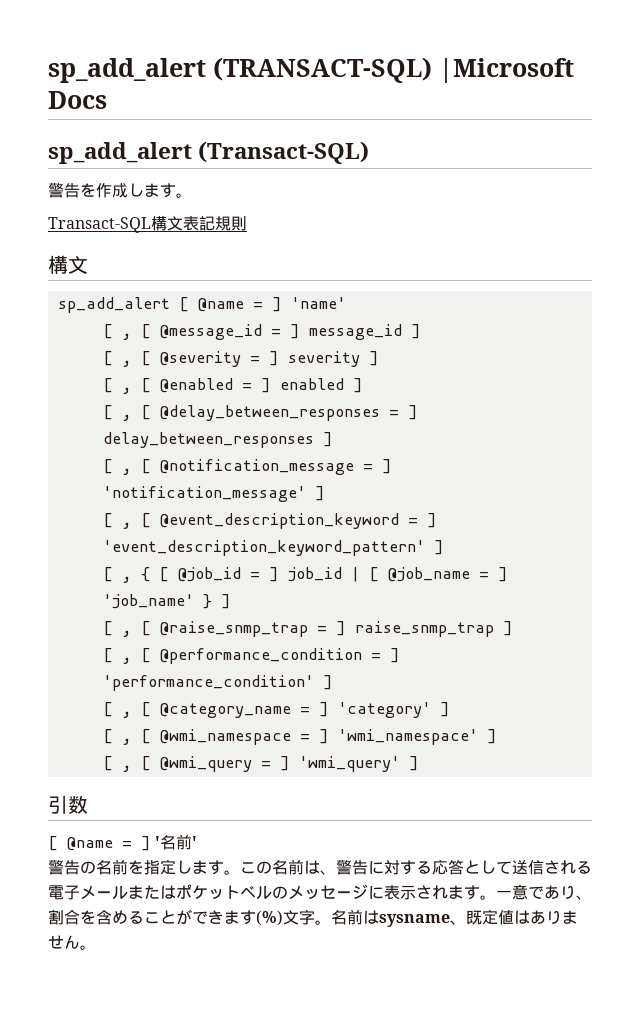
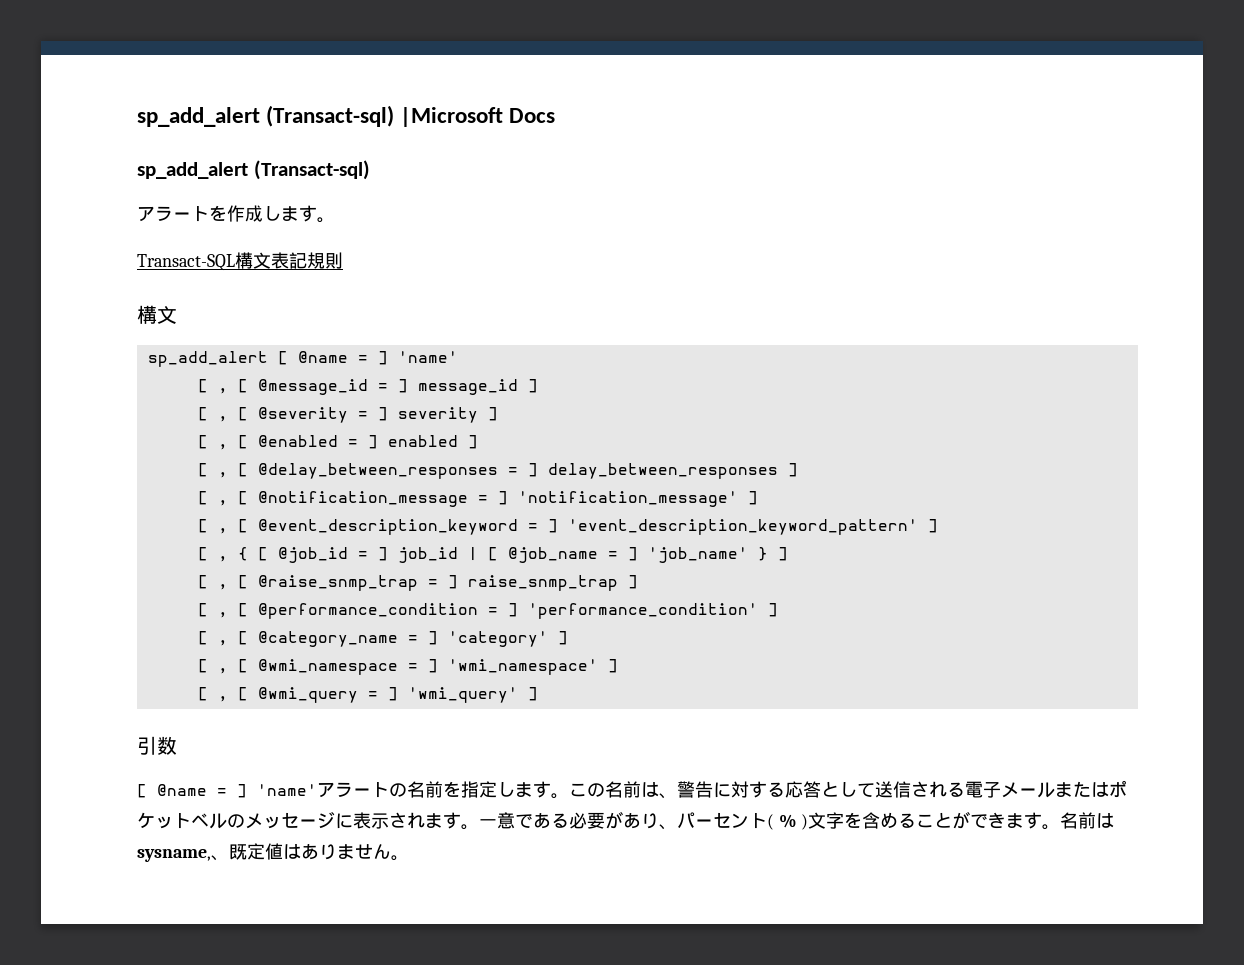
[48,57,432,83] sp_add_alert (TRANSACT-SQL) -> [137,105,395,127] sp_add_alert (Transact-sql)
[198,141,370,164] [48,183,80,198] (Transact-SQL) // 警告 -> [253,160,370,180] [137,206,209,222] (Transact-sql) // アラート
[155,834,198,850] [48,860,80,875] '名前' // 警告 -> [257,782,389,798] 'name'アラート
[560,885,592,900] [48,909,80,925] り、割合 -> [551,811,845,830] る必要があり、パーセント( % )文字
[256,909,315,926] (%)文字 -> (1043, 820) none
[379,914,450,927] sysname -> [137,849,211,862] sysname,

